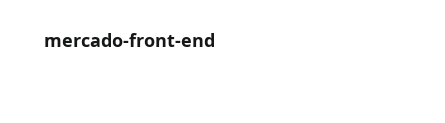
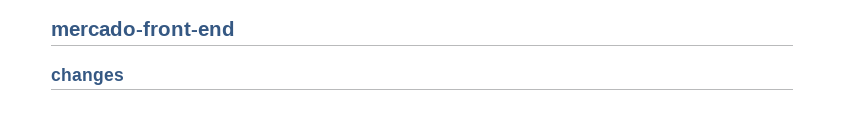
(215, 40) none -> [51,68,124,85] // changes

